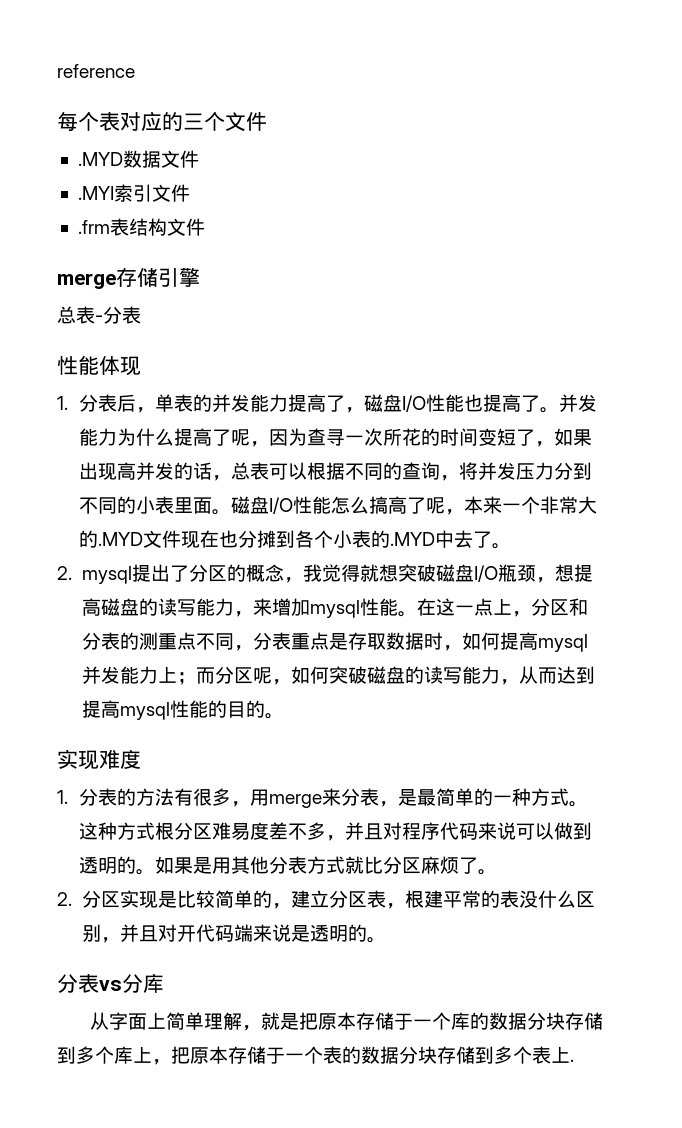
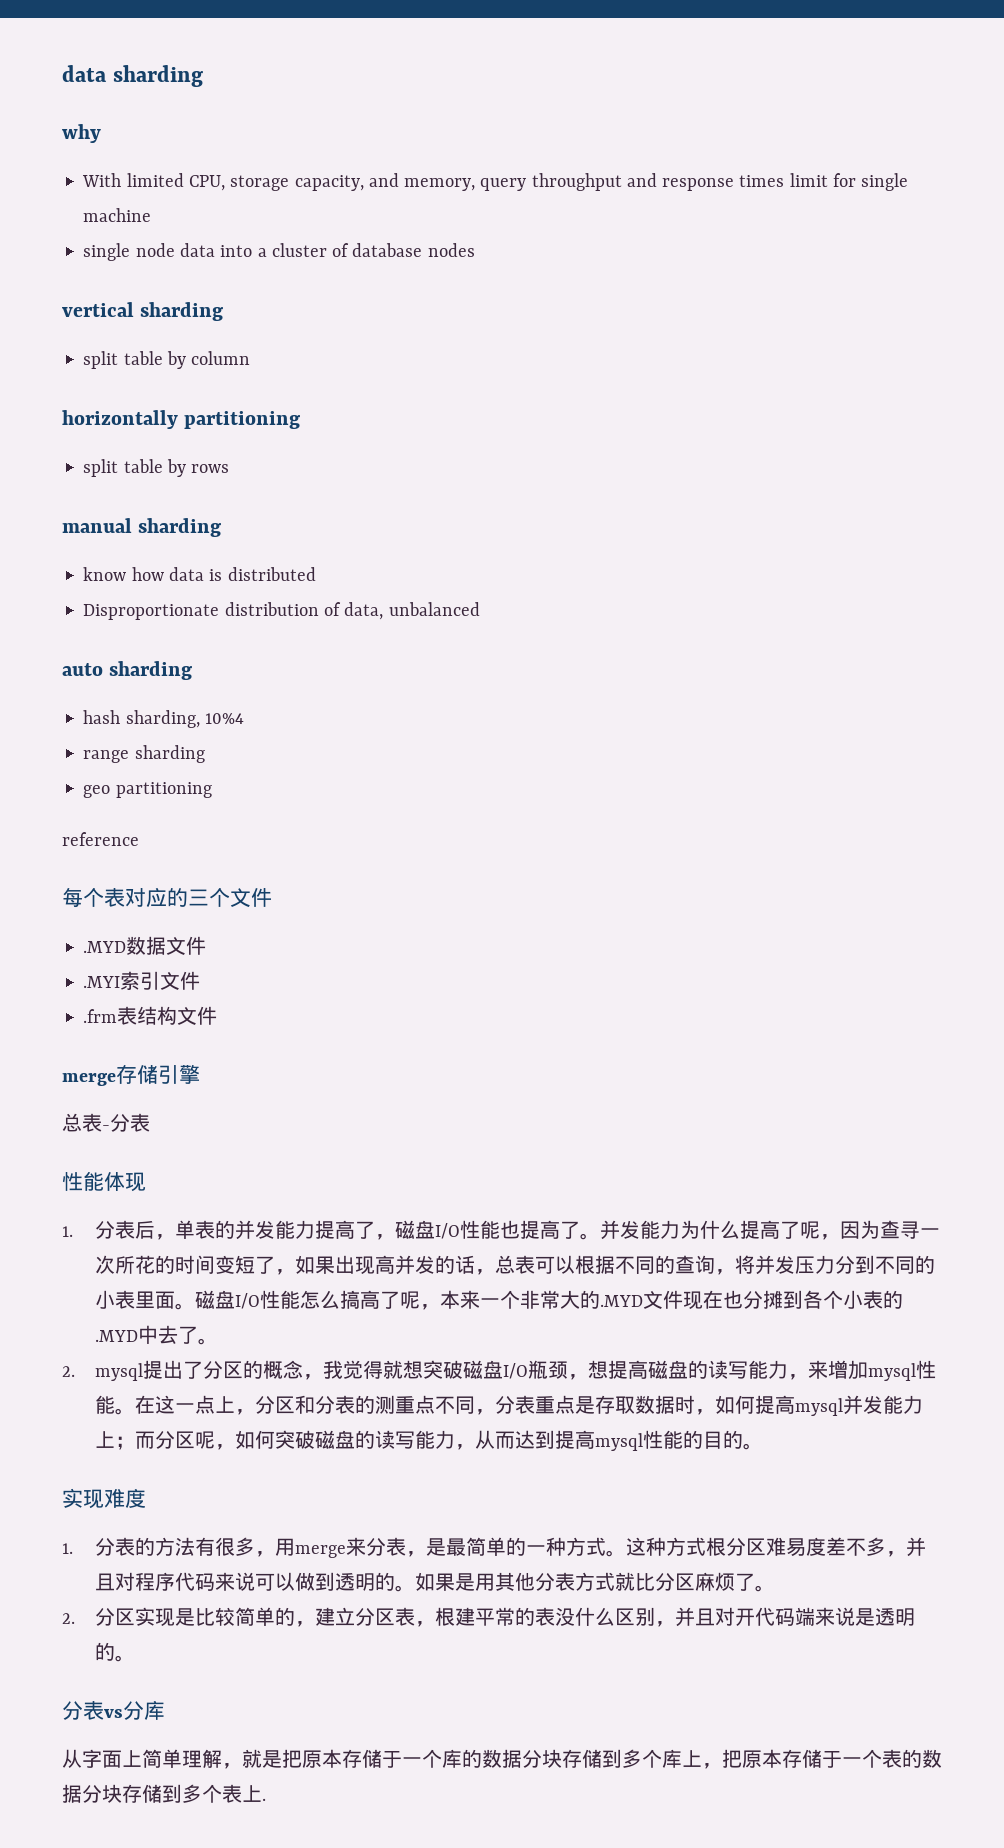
(57, 71) none -> [62,65,203,87] [62,124,101,143] [82,173,909,191] [83,208,152,222] [83,243,475,261] [62,302,224,321] [83,351,251,369] [62,410,301,429] [83,459,230,477] [62,518,222,537] [83,567,316,581] [83,602,480,620] [62,661,193,680] [83,710,244,728] [83,745,205,763] [83,782,212,798] data sharding // why // With limited CPU, storage capacity, and memory, query throughput and response times limit for single machine // single node data into a cluster of database nodes // vertical sharding // split table by column // horizontally partitioning // split table by rows // manual sharding // know how data is distributed // Disproportionate distribution of data, unbalanced // auto sharding // hash sharding, 10%4 // range sharding // geo partitioning //

